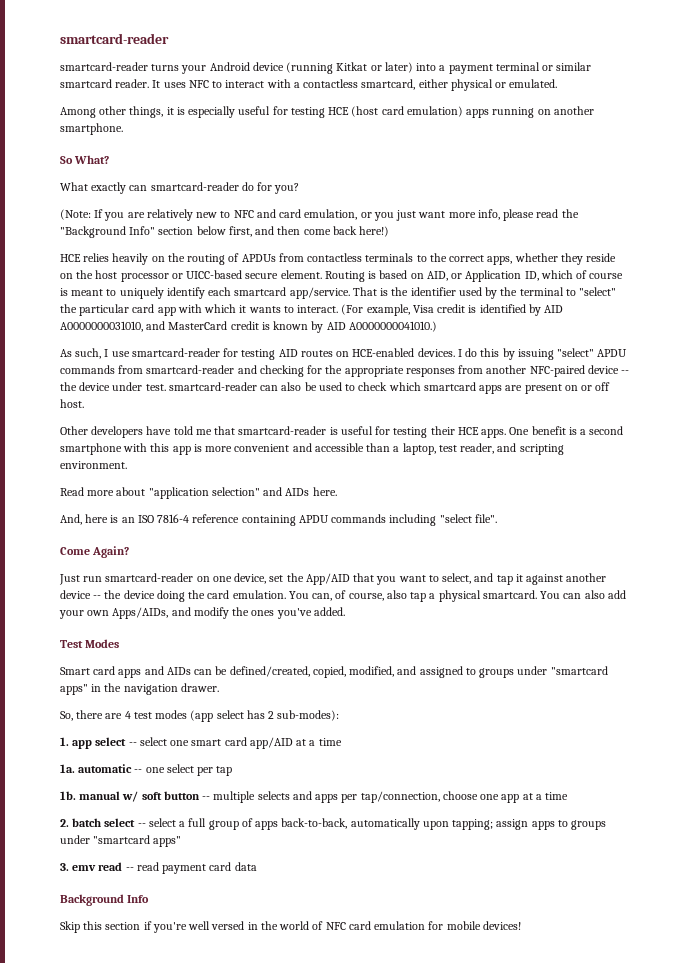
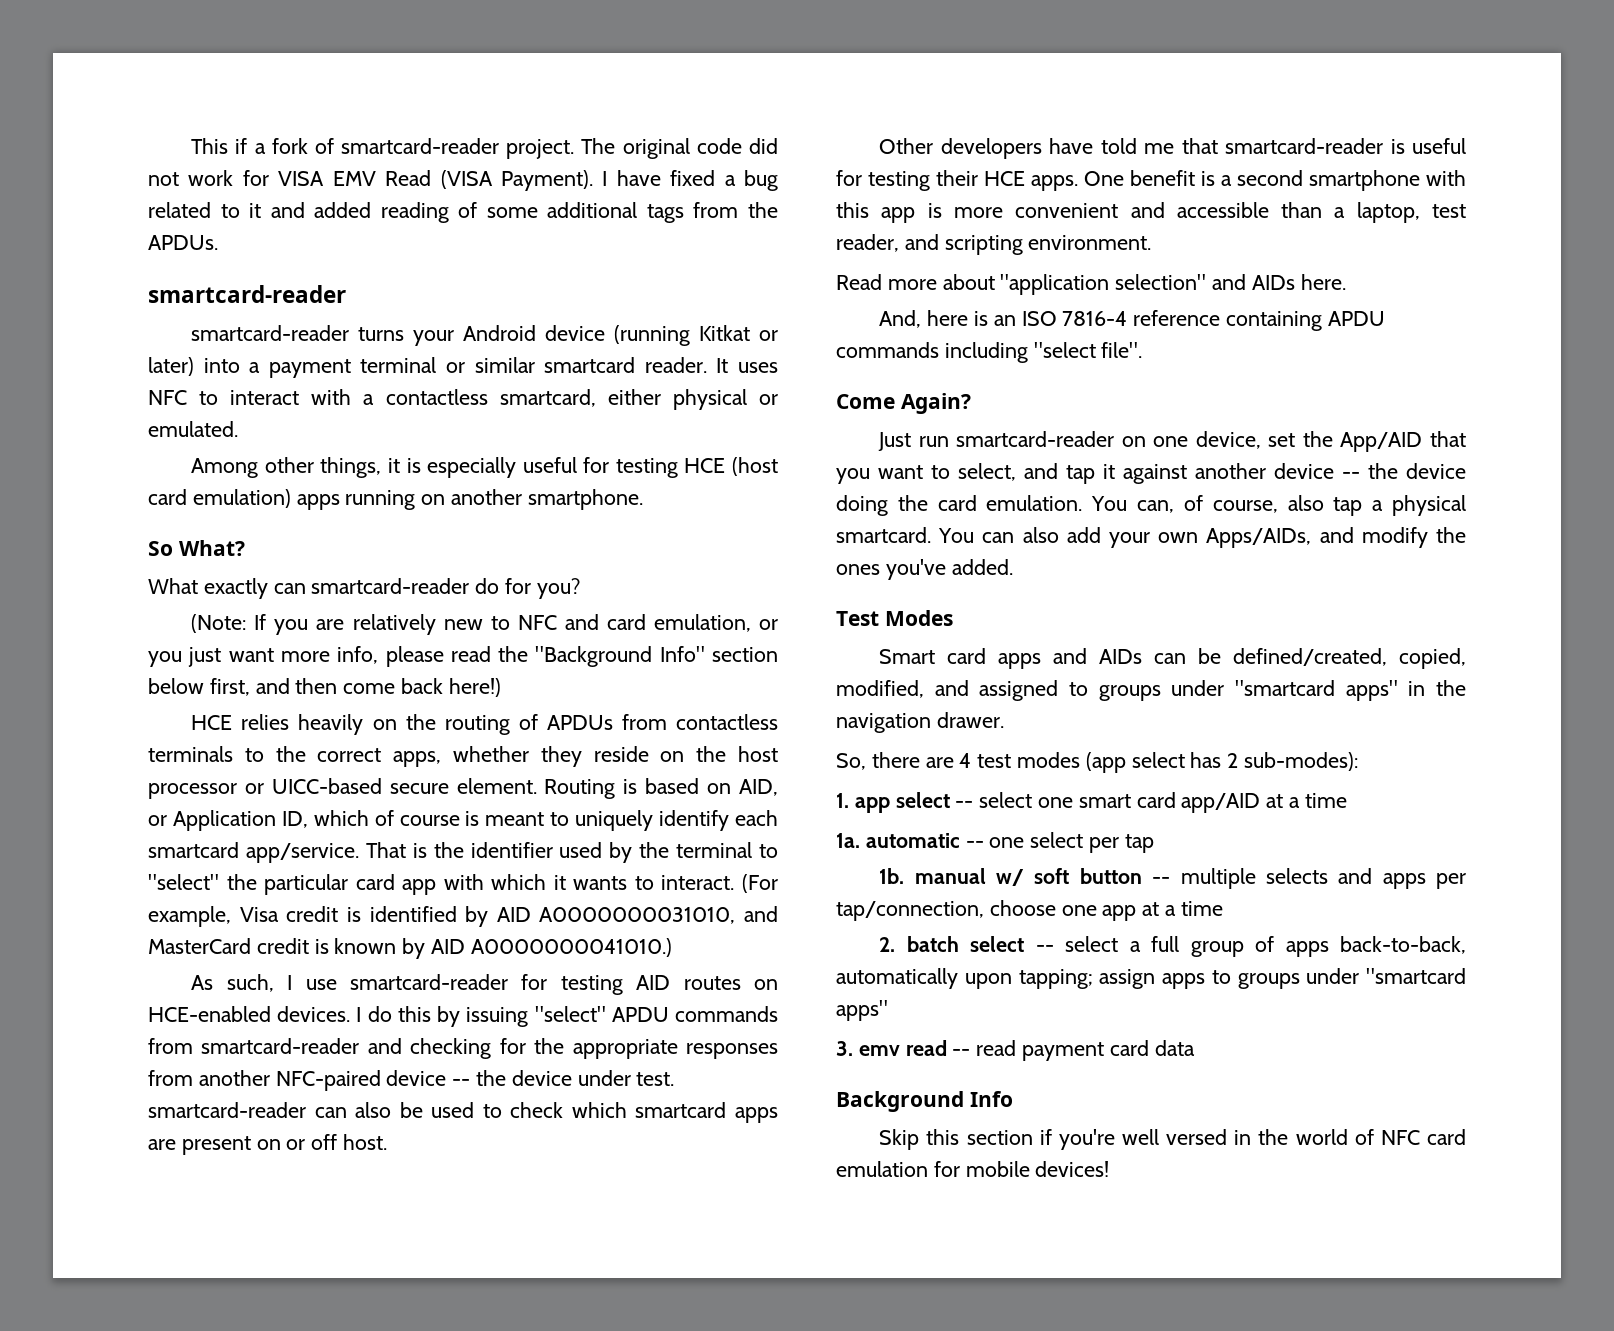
(60, 38) none -> [191,138,778,159] [148,170,778,191] [148,202,778,223] [148,235,218,250] This if a fork of smartcard-reader project. The original code did not work for VISA EMV Read (VISA Payment). I have fixed a bug related to it and added reading of some additional tags from the APDUs. //

